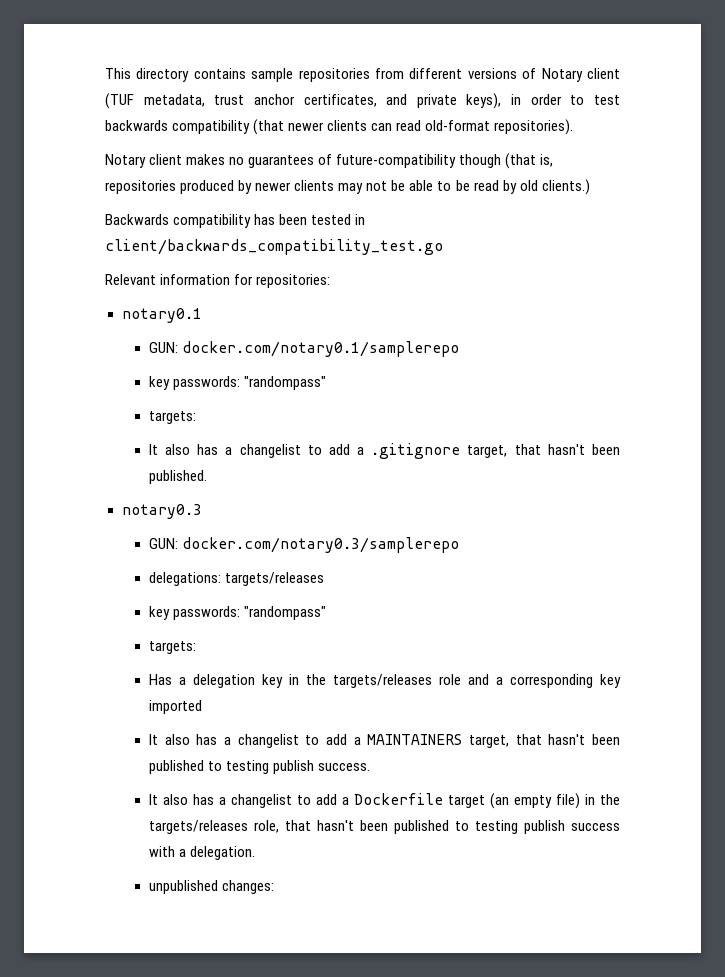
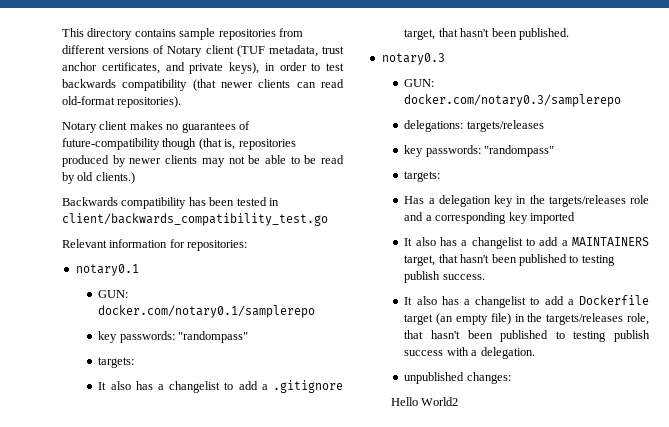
(274, 887) none -> [390,397,459,406] // Hello World2

